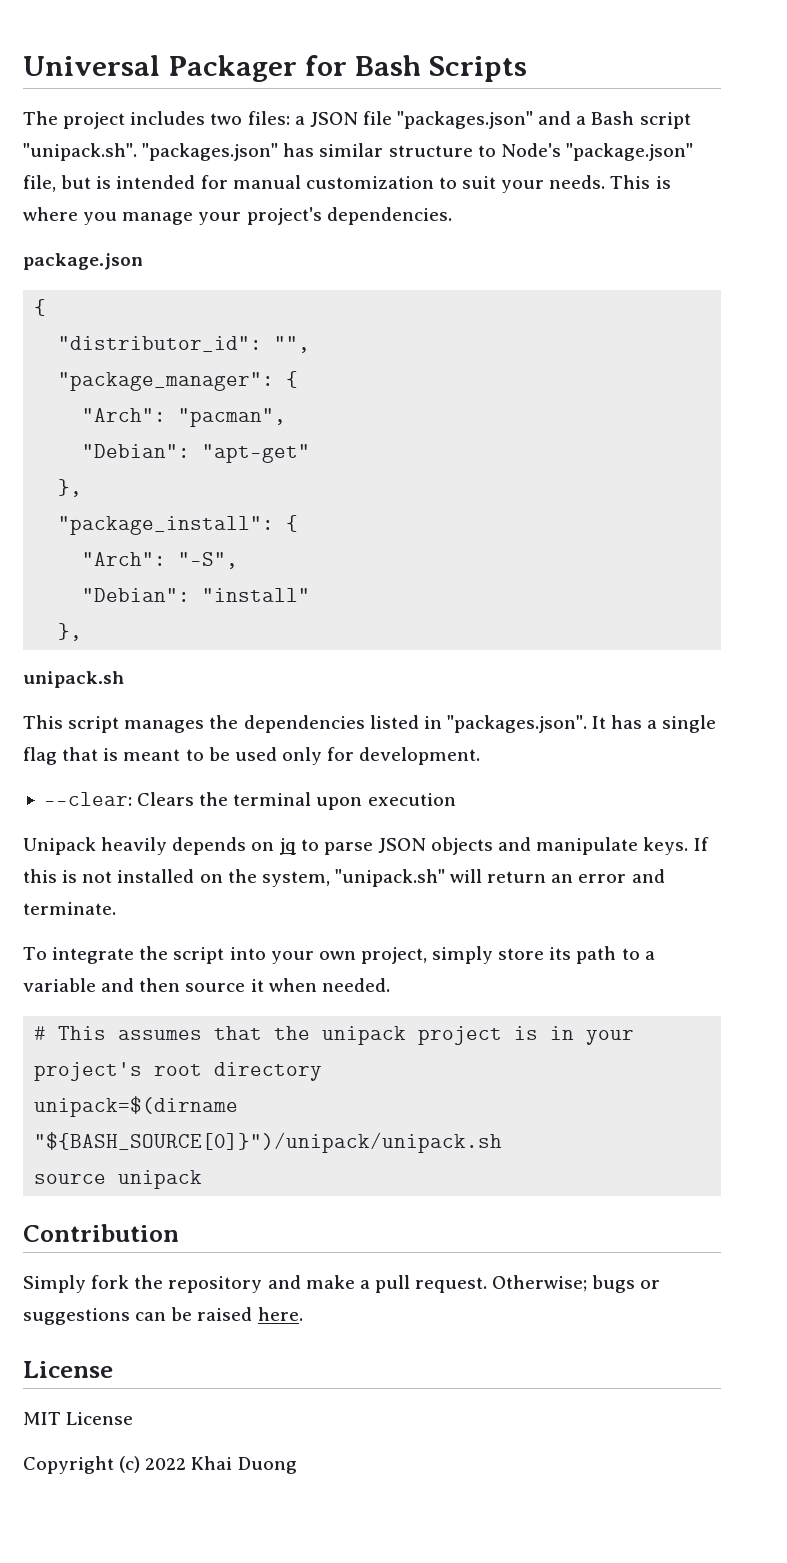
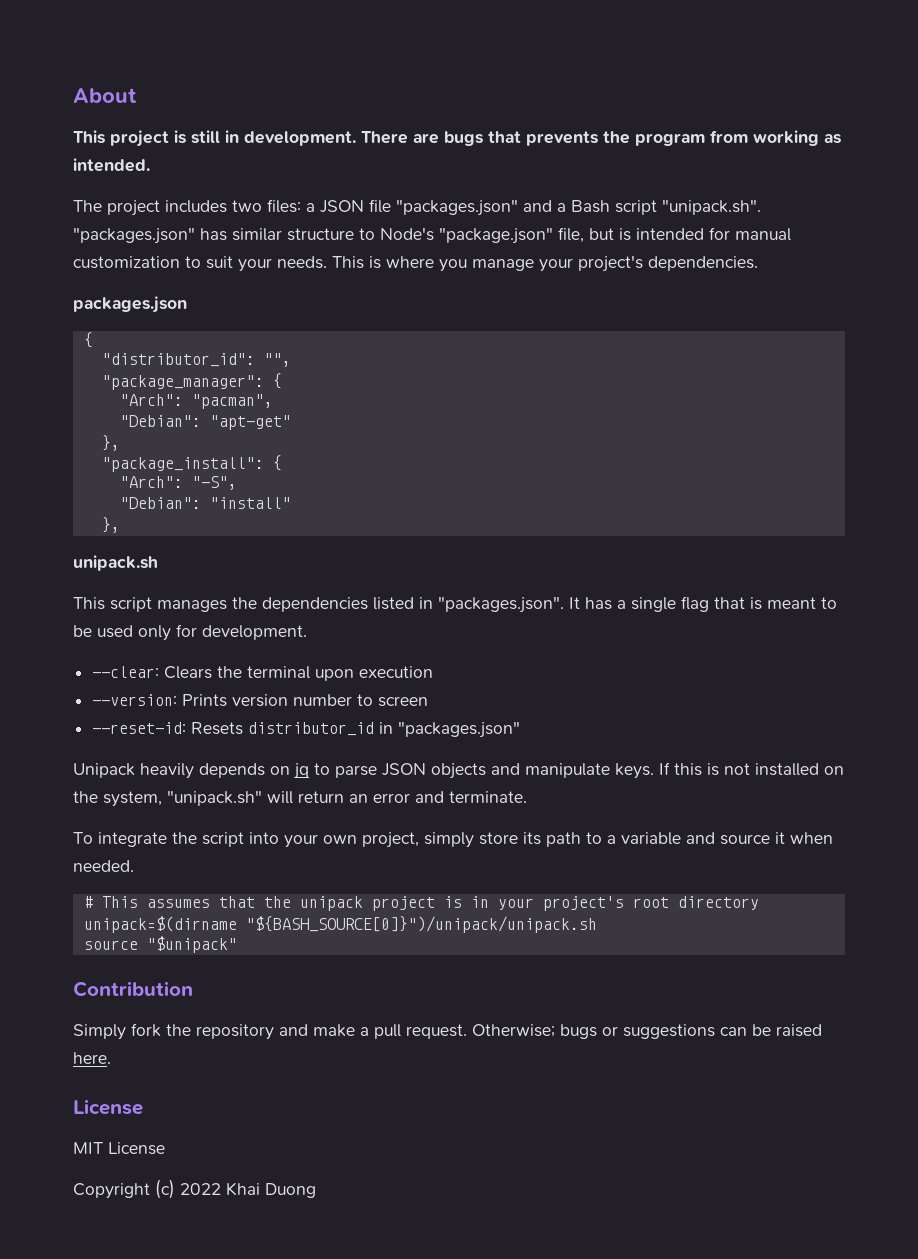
[23,55,527,82] Universal Packager for Bash Scripts -> [73,88,137,103] [73,130,841,147] [73,158,150,172] About // This project is still in development. There are bugs that prevents the program from working as intended.
[23,253,143,270] package.json -> [73,296,187,313] packages.json
(456, 799) none -> [92,694,429,707] [92,721,521,738] // --version: Prints version number to screen // --reset-id: Resets distributor_id in "packages.json"
[139,978,181,992] then -> (715, 838) none
[118,1170,203,1189] unipack -> [146,936,237,953] "$unipack"

